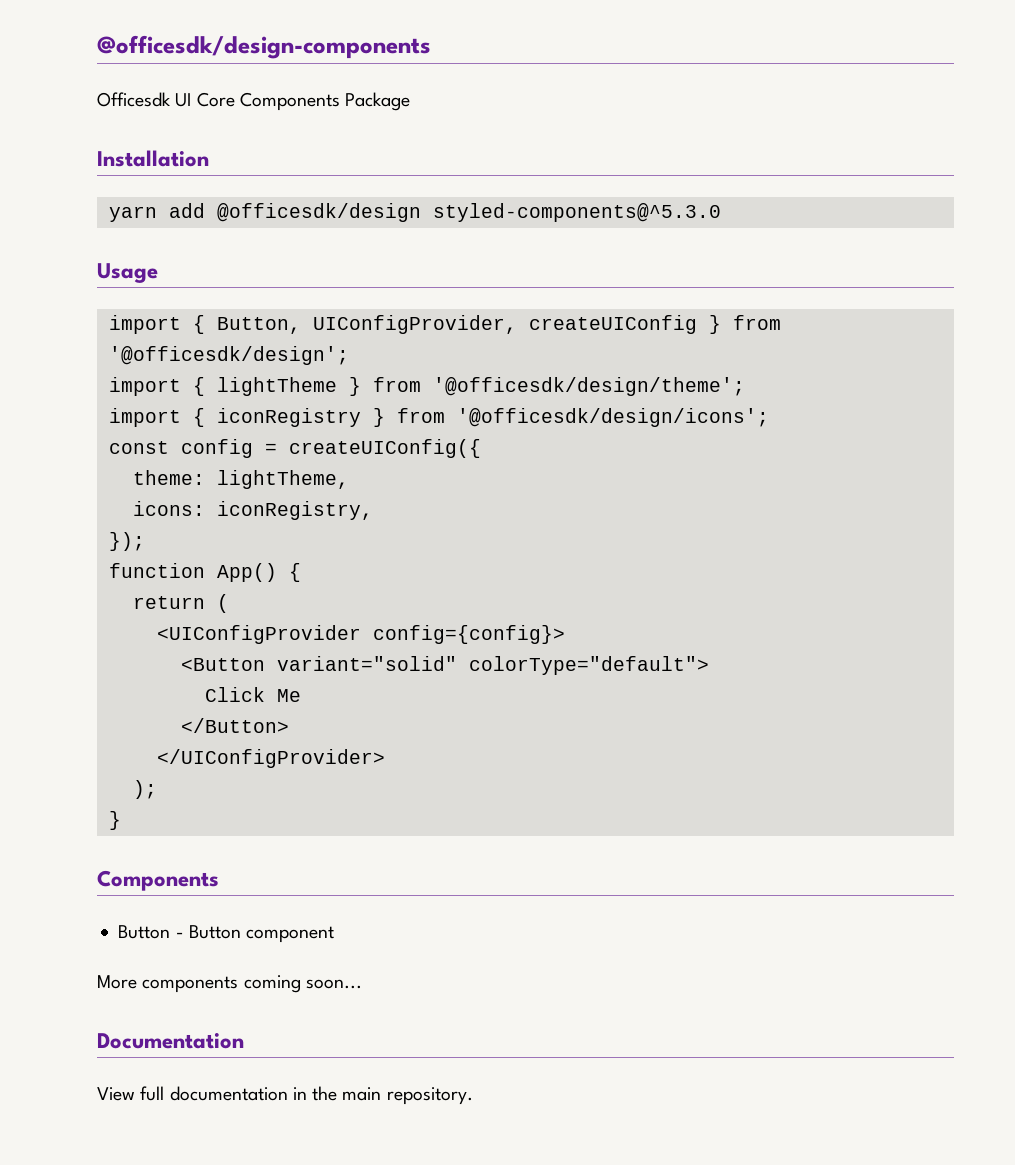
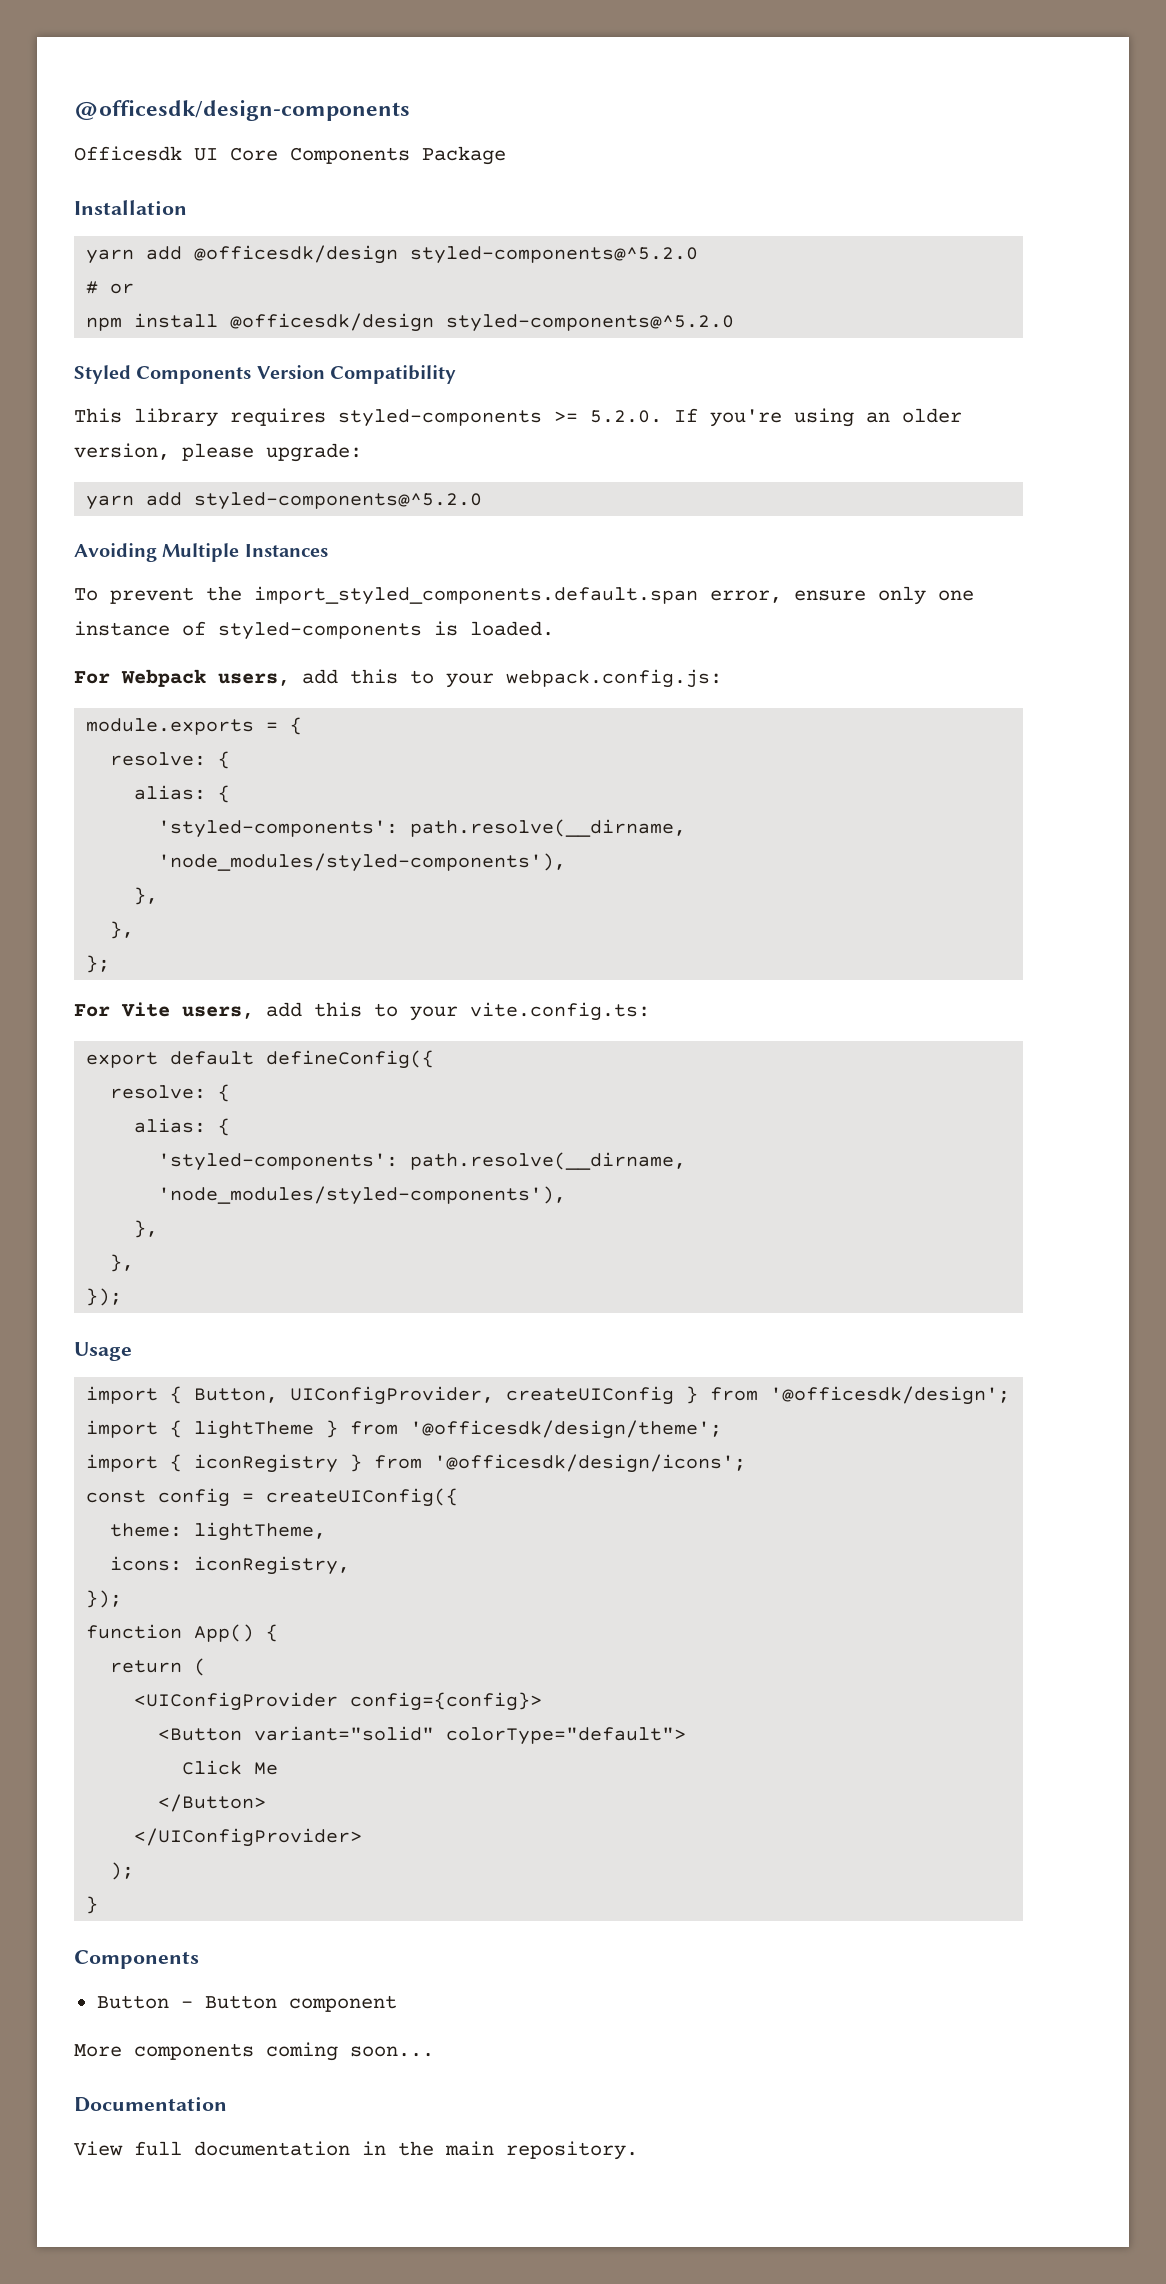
[432,203,721,222] styled-components@^5.3.0 -> [410,246,699,264] [86,281,135,294] [86,313,735,332] [74,365,457,384] [74,408,962,427] [74,443,362,462] [86,492,483,510] [74,543,328,562] [74,586,974,605] [74,621,554,640] [74,669,722,688] [86,717,303,735] [110,751,231,769] [134,785,231,803] [158,819,687,838] [158,853,567,872] [134,887,159,905] [110,921,135,939] [86,955,111,973] [74,1002,650,1021] [86,1050,435,1069] [110,1084,231,1102] [134,1118,231,1136] [158,1152,687,1171] [158,1186,567,1205] [134,1220,159,1238] [110,1254,135,1272] [86,1288,123,1306] styled-components@^5.2.0 // # or // npm install @officesdk/design styled-components@^5.2.0 // Styled Components Version Compatibility // This library requires styled-components >= 5.2.0. If you're using an older version, please upgrade: // yarn add styled-components@^5.2.0 // Avoiding Multiple Instances // To prevent the import_styled_components.default.span error, ensure only one instance of styled-components is loaded. // For Webpack users, add this to your webpack.config.js: // module.exports = { // resolve: { // alias: { // 'styled-components': path.resolve(__dirname, 'node_modules/styled-components'), // }, // }, // }; // For Vite users, add this to your vite.config.ts: // export default defineConfig({ // resolve: { // alias: { // 'styled-components': path.resolve(__dirname, 'node_modules/styled-components'), // }, // }, // });

